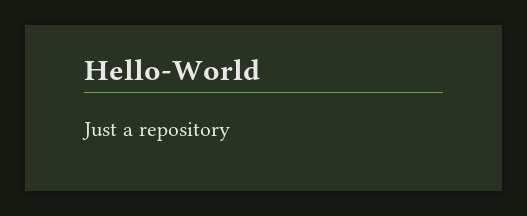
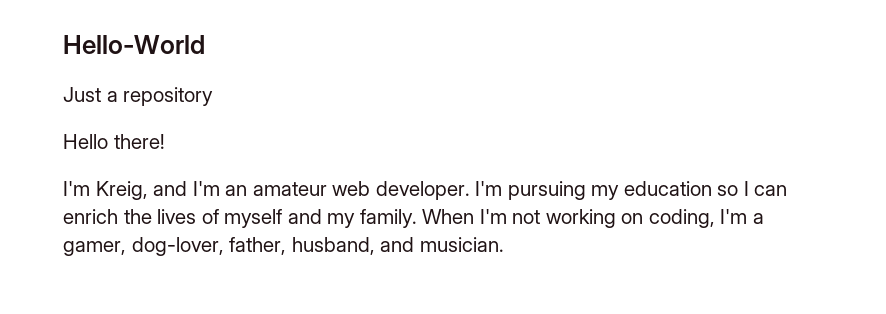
(230, 131) none -> [63,134,165,149] [63,181,788,200] [63,209,765,228] [63,237,504,256] // Hello there! // I'm Kreig, and I'm an amateur web developer. I'm pursuing my education so I can enrich the lives of myself and my family. When I'm not working on coding, I'm a gamer, dog-lover, father, husband, and musician.

